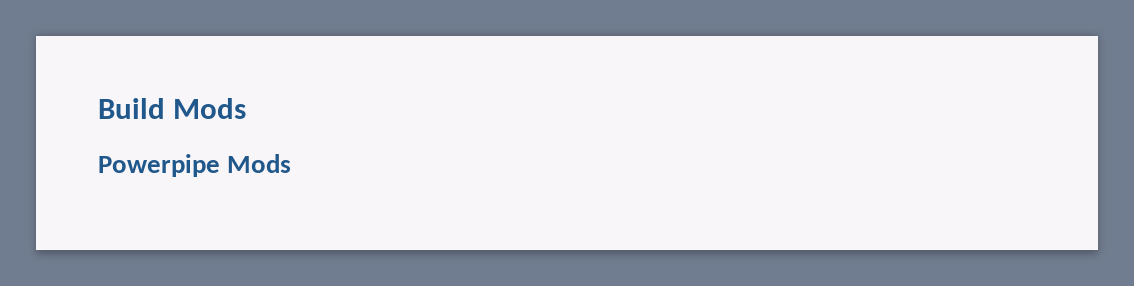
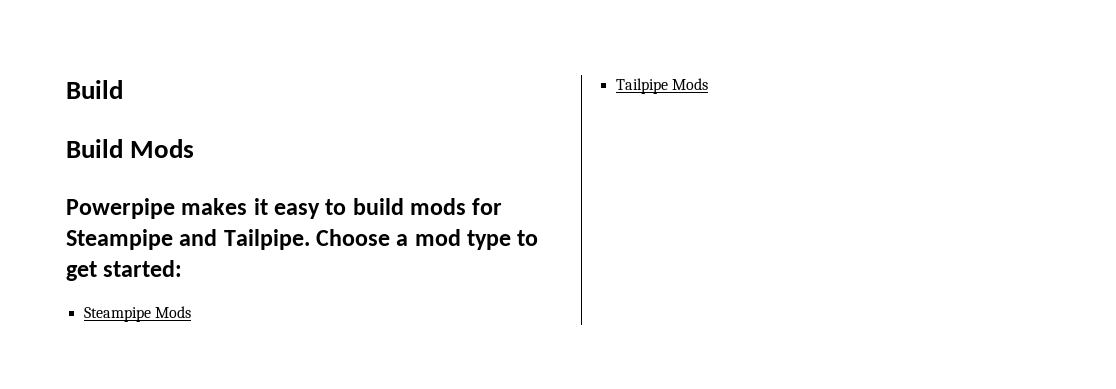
[98,98,165,119] Build -> [66,80,123,99] [66,139,123,158] Build // Build
[227,154,292,173] Mods -> [181,198,503,219] [66,229,539,250] [66,260,183,281] [83,306,191,322] [615,78,708,94] makes it easy to build mods for Steampipe and Tailpipe. Choose a mod type to get started: // Steampipe Mods // Tailpipe Mods

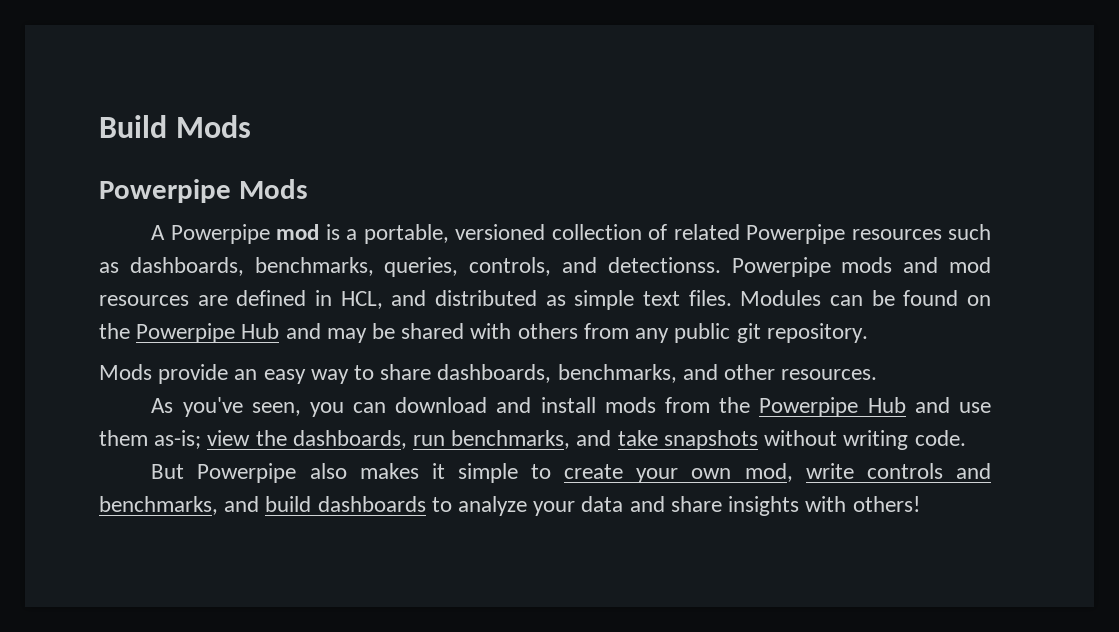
[66,80,123,99] [66,139,123,158] Build // Build -> [99,115,167,138] Build
[181,198,503,219] [66,229,539,250] [66,260,183,281] [83,306,191,322] [615,78,708,94] makes it easy to build mods for Steampipe and Tailpipe. Choose a mod type to get started: // Steampipe Mods // Tailpipe Mods -> [238,179,308,199] [151,224,992,244] [99,257,991,277] [99,290,991,310] [99,323,868,343] [99,364,878,384] [151,397,992,417] [99,430,966,450] [151,463,991,483] [99,496,920,516] Mods // A Powerpipe mod is a portable, versioned collection of related Powerpipe resources such as dashboards, benchmarks, queries, controls, and detectionss. Powerpipe mods and mod resources are defined in HCL, and distributed as simple text files. Modules can be found on the Powerpipe Hub and may be shared with others from any public git repository. // Mods provide an easy way to share dashboards, benchmarks, and other resources. // As you've seen, you can download and install mods from the Powerpipe Hub and use them as-is; view the dashboards, run benchmarks, and take snapshots without writing code. // But Powerpipe also makes it simple to create your own mod, write controls and benchmarks, and build dashboards to analyze your data and share insights with others!

